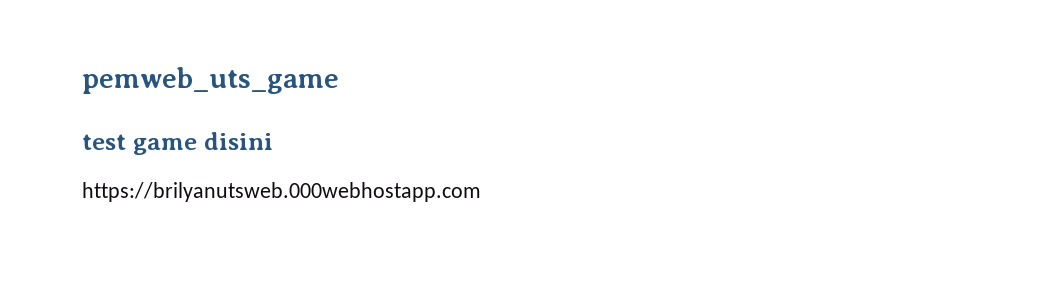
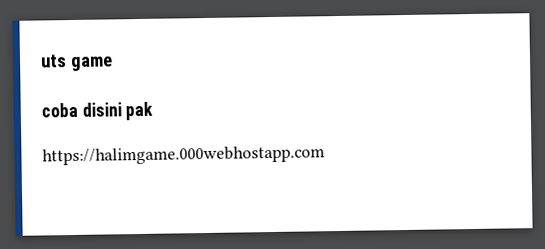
[82,67,339,94] [82,134,197,155] pemweb_uts_game // test game -> [40,54,113,72] [41,102,78,118] uts game // coba
[82,182,481,202] // https://brilyanutsweb.000webhostapp.com -> [125,101,154,121] [42,145,325,166] pak // https://halimgame.000webhostapp.com

